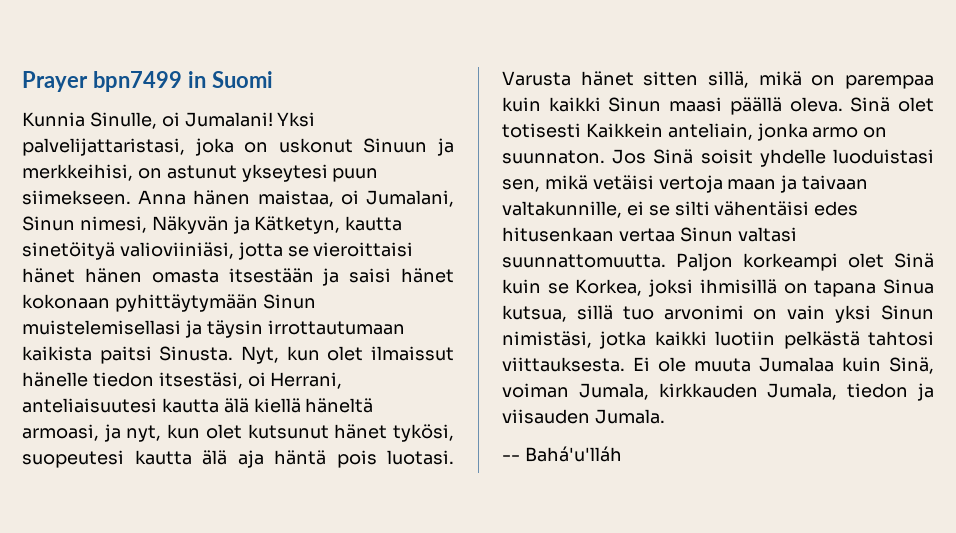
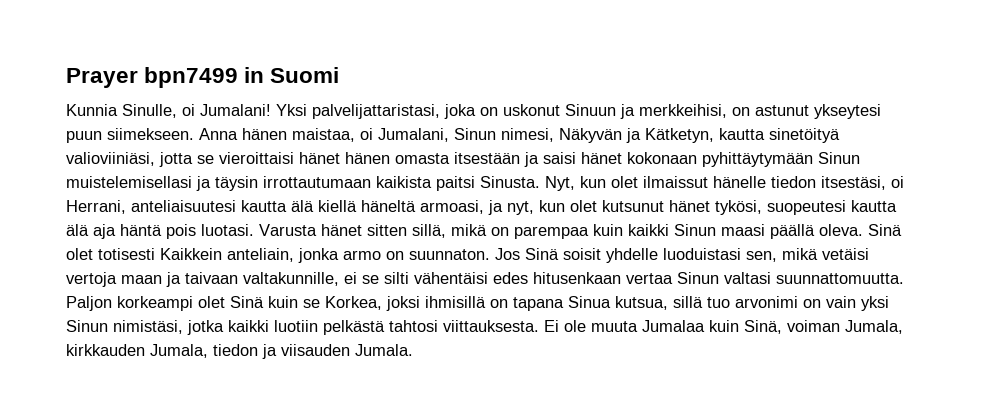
[502,446,622,462] // -- Bahá'u'lláh -> (413, 350) none

